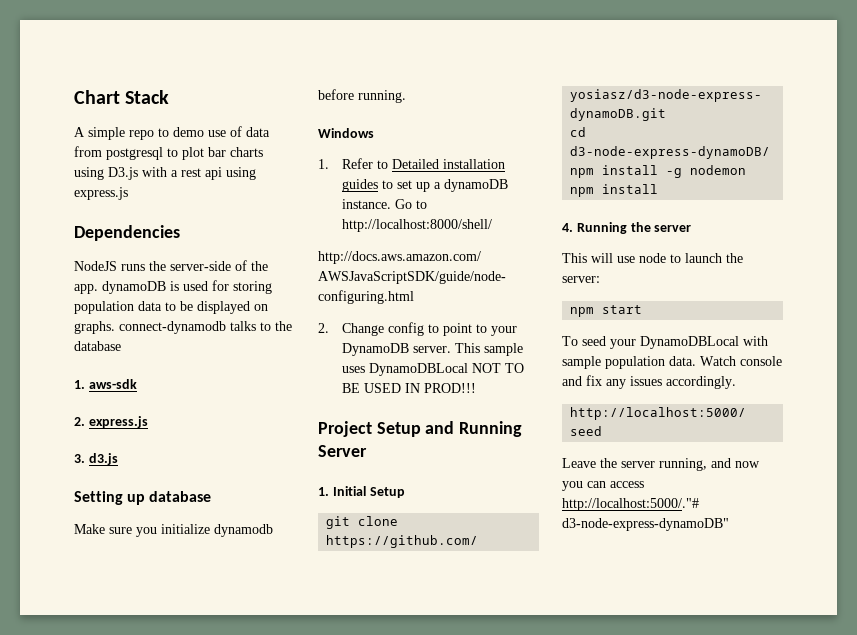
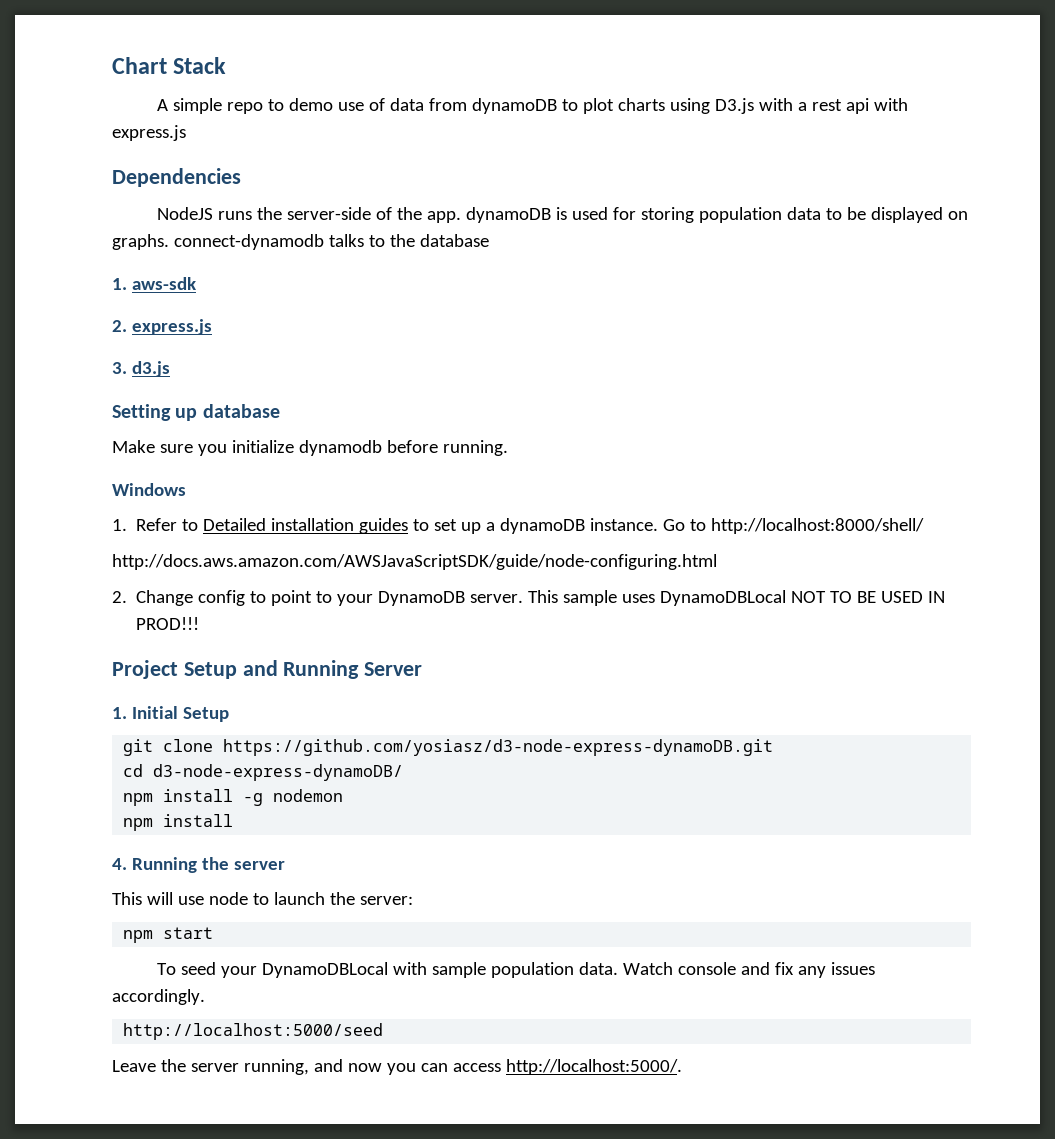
[106,147,163,160] postgresql -> [471,98,557,114] dynamoDB
[208,147,226,157] bar -> (614, 106) none
[226,167,256,180] using -> [873,98,908,111] with
[562,498,699,511] [562,518,729,531] http://localhost:5000/."# d3-node-express-dynamoDB" -> [505,1059,682,1075] http://localhost:5000/.

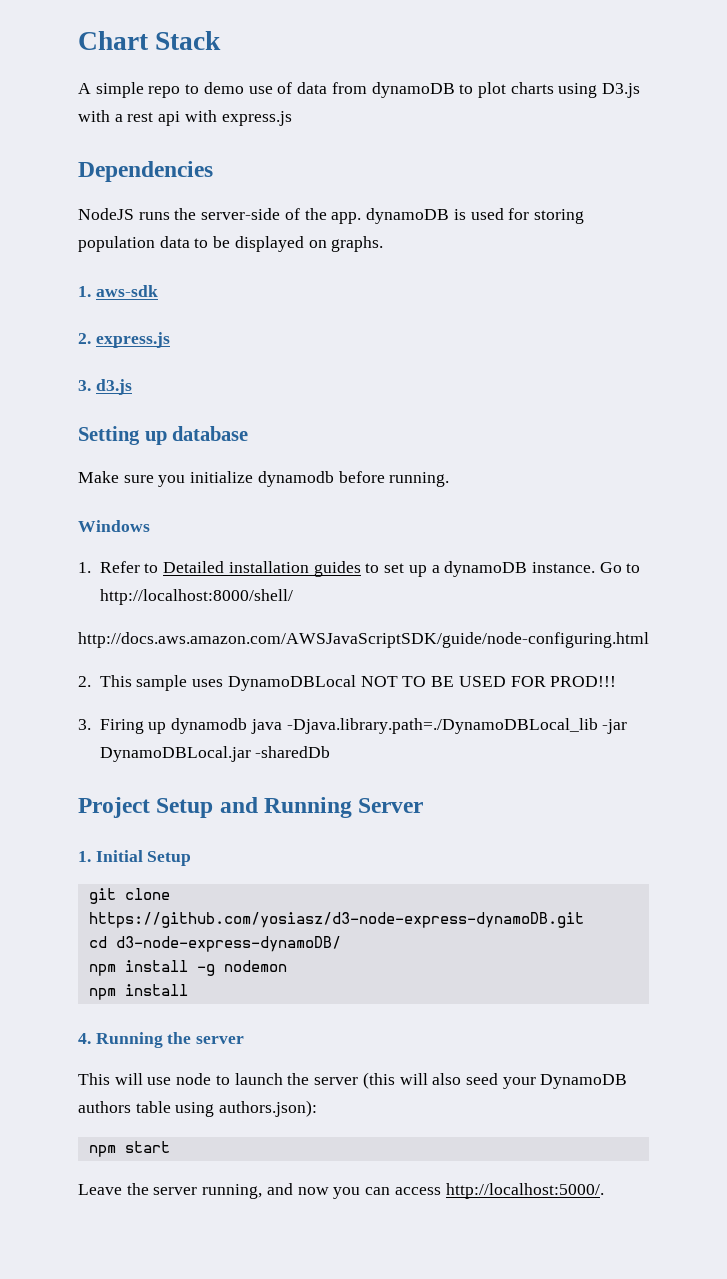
[173,234,489,250] connect-dynamodb talks to the database -> (384, 244) none
[136,590,524,606] Change config to point to your DynamoDB server. -> (91, 681) none
[928,591,946,603] IN -> [510,676,546,687] FOR
(200, 623) none -> [78,718,628,734] [99,746,331,762] // 3. Firing up dynamodb java -Djava.library.path=./DynamoDBLocal_lib -jar DynamoDBLocal.jar -sharedDb
[359,896,413,905] [123,927,214,943] [156,962,875,978] [112,989,205,1005] [123,1023,384,1040] server: // npm start // To seed your DynamoDBLocal with sample population data. Watch console and fix any issues accordingly. // http://localhost:5000/seed -> [314,1072,628,1089] [78,1100,318,1117] [88,1141,170,1157] server (this will also seed your DynamoDB authors table using authors.json): // npm start

